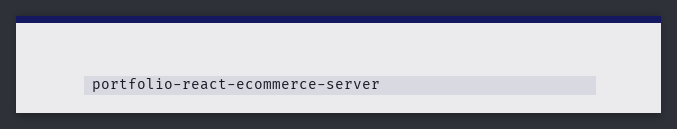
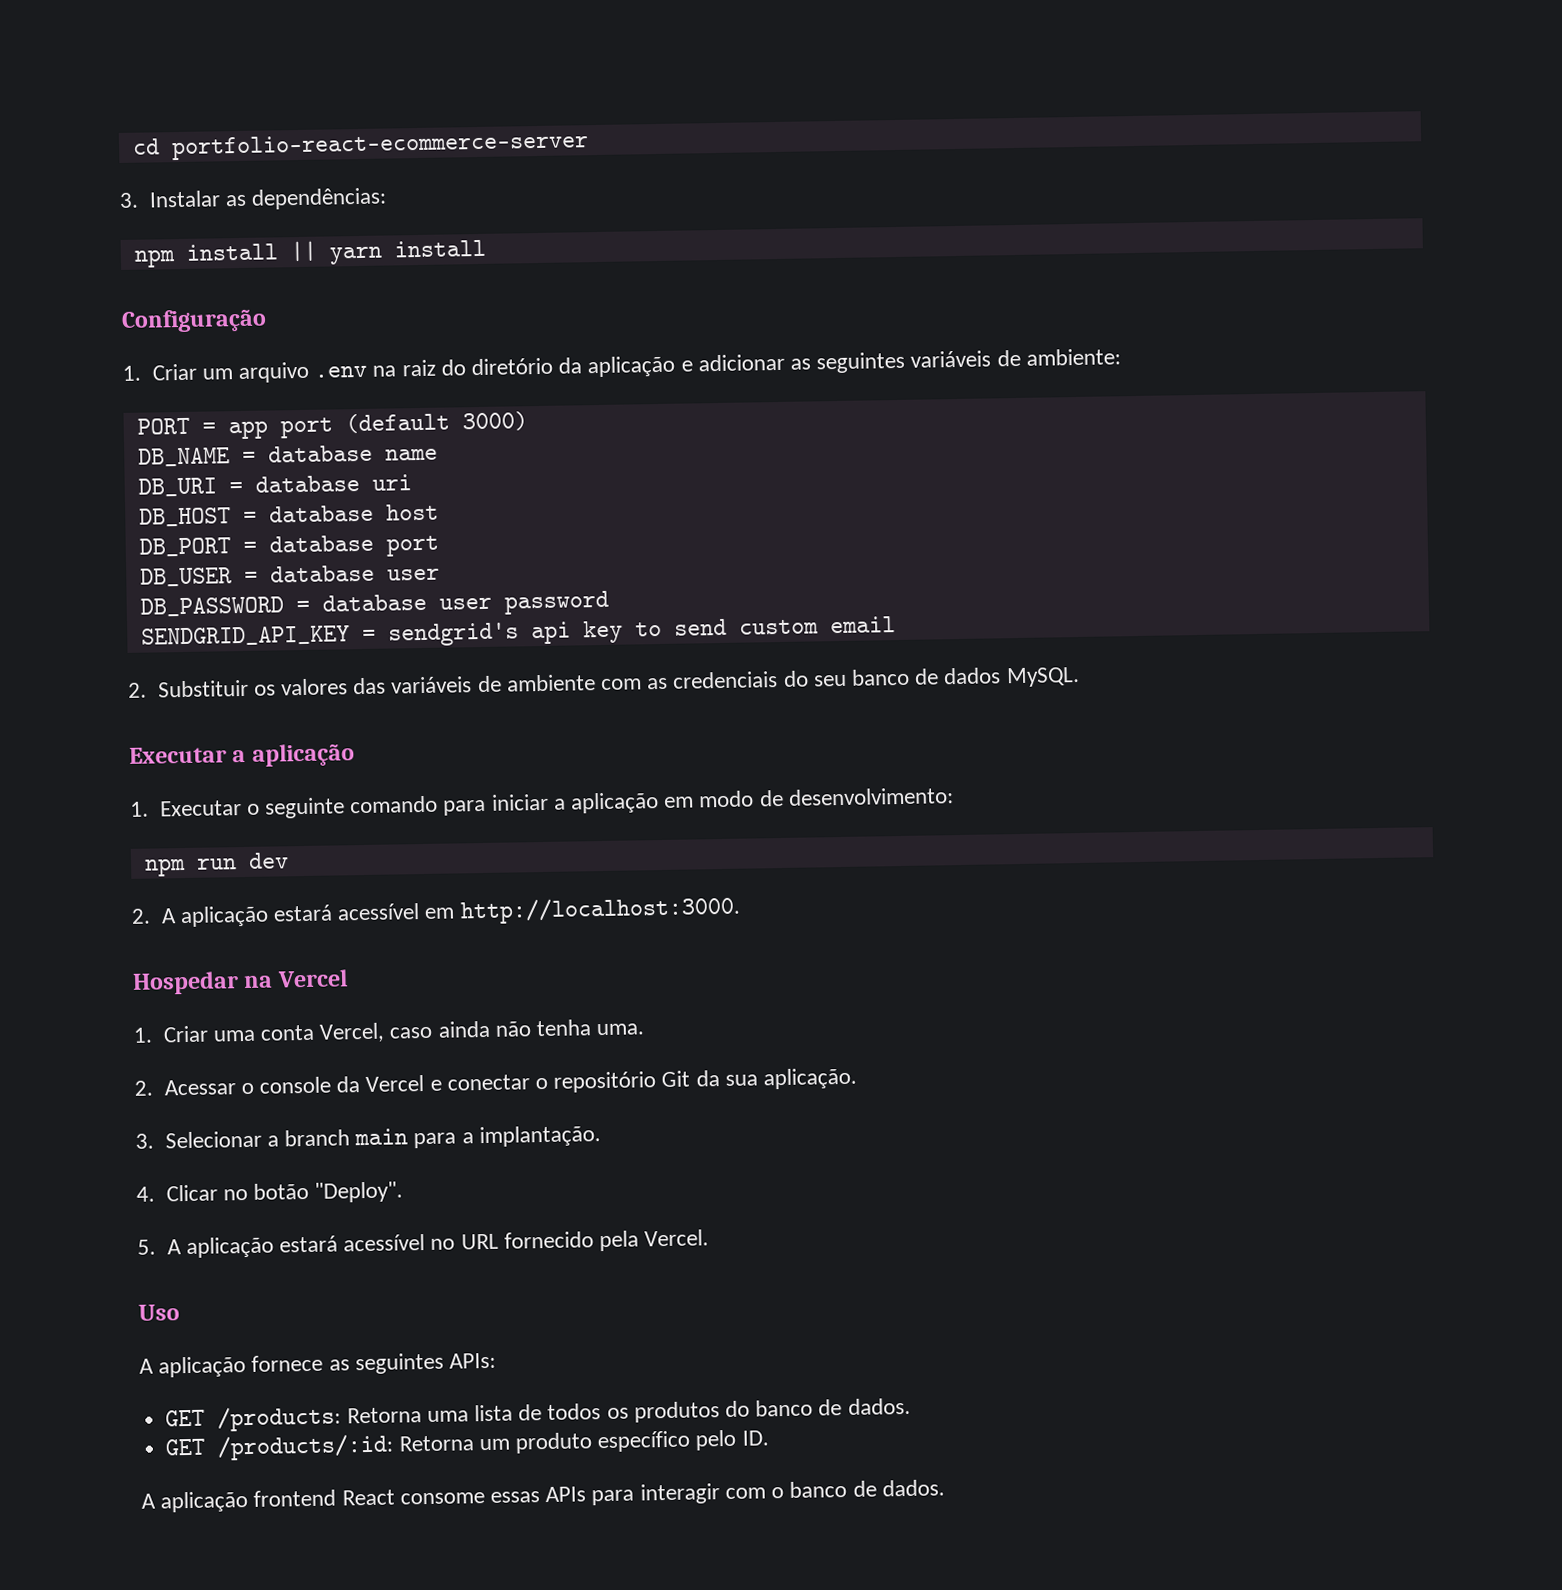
(92, 85) none -> [131,138,160,155] cd
(381, 85) none -> [119,187,387,210] [133,239,486,268] [121,308,267,333] [122,348,1121,384] [136,411,528,440] [137,444,438,467] [137,474,412,497] [138,503,439,527] [138,534,439,557] [139,564,440,587] [139,590,609,617] [140,616,896,647] [128,666,1080,698] [129,743,355,767] [130,787,954,819] [143,852,289,877] [131,895,741,928] [132,969,348,995] [133,1019,645,1043] [134,1067,858,1096] [135,1125,601,1149] [136,1181,404,1203] [137,1229,710,1259] [138,1304,180,1321] [139,1352,497,1378] [165,1397,911,1432] [165,1429,769,1461] [141,1479,945,1513] // 3. Instalar as dependências: // npm install || yarn install // Configuração // 1. Criar um arquivo .env na raiz do diretório da aplicação e adicionar as seguintes variáveis de ambiente: // PORT = app port (default 3000) // DB_NAME = database name // DB_URI = database uri // DB_HOST = database host // DB_PORT = database port // DB_USER = database user // DB_PASSWORD = database user password // SENDGRID_API_KEY = sendgrid's api key to send custom email // 2. Substituir os valores das variáveis de ambiente com as credenciais do seu banco de dados MySQL. // Executar a aplicação // 1. Executar o seguinte comando para iniciar a aplicação em modo de desenvolvimento: // npm run dev // 2. A aplicação estará acessível em http://localhost:3000. // Hospedar na Vercel // 1. Criar uma conta Vercel, caso ainda não tenha uma. // 2. Acessar o console da Vercel e conectar o repositório Git da sua aplicação. // 3. Selecionar a branch main para a implantação. // 4. Clicar no botão "Deploy". // 5. A aplicação estará acessível no URL fornecido pela Vercel. // Uso // A aplicação fornece as seguintes APIs: // GET /products: Retorna uma lista de todos os produtos do banco de dados. // GET /products/:id: Retorna um produto específico pelo ID. // A aplicação frontend React consome essas APIs para interagir com o banco de dados.

